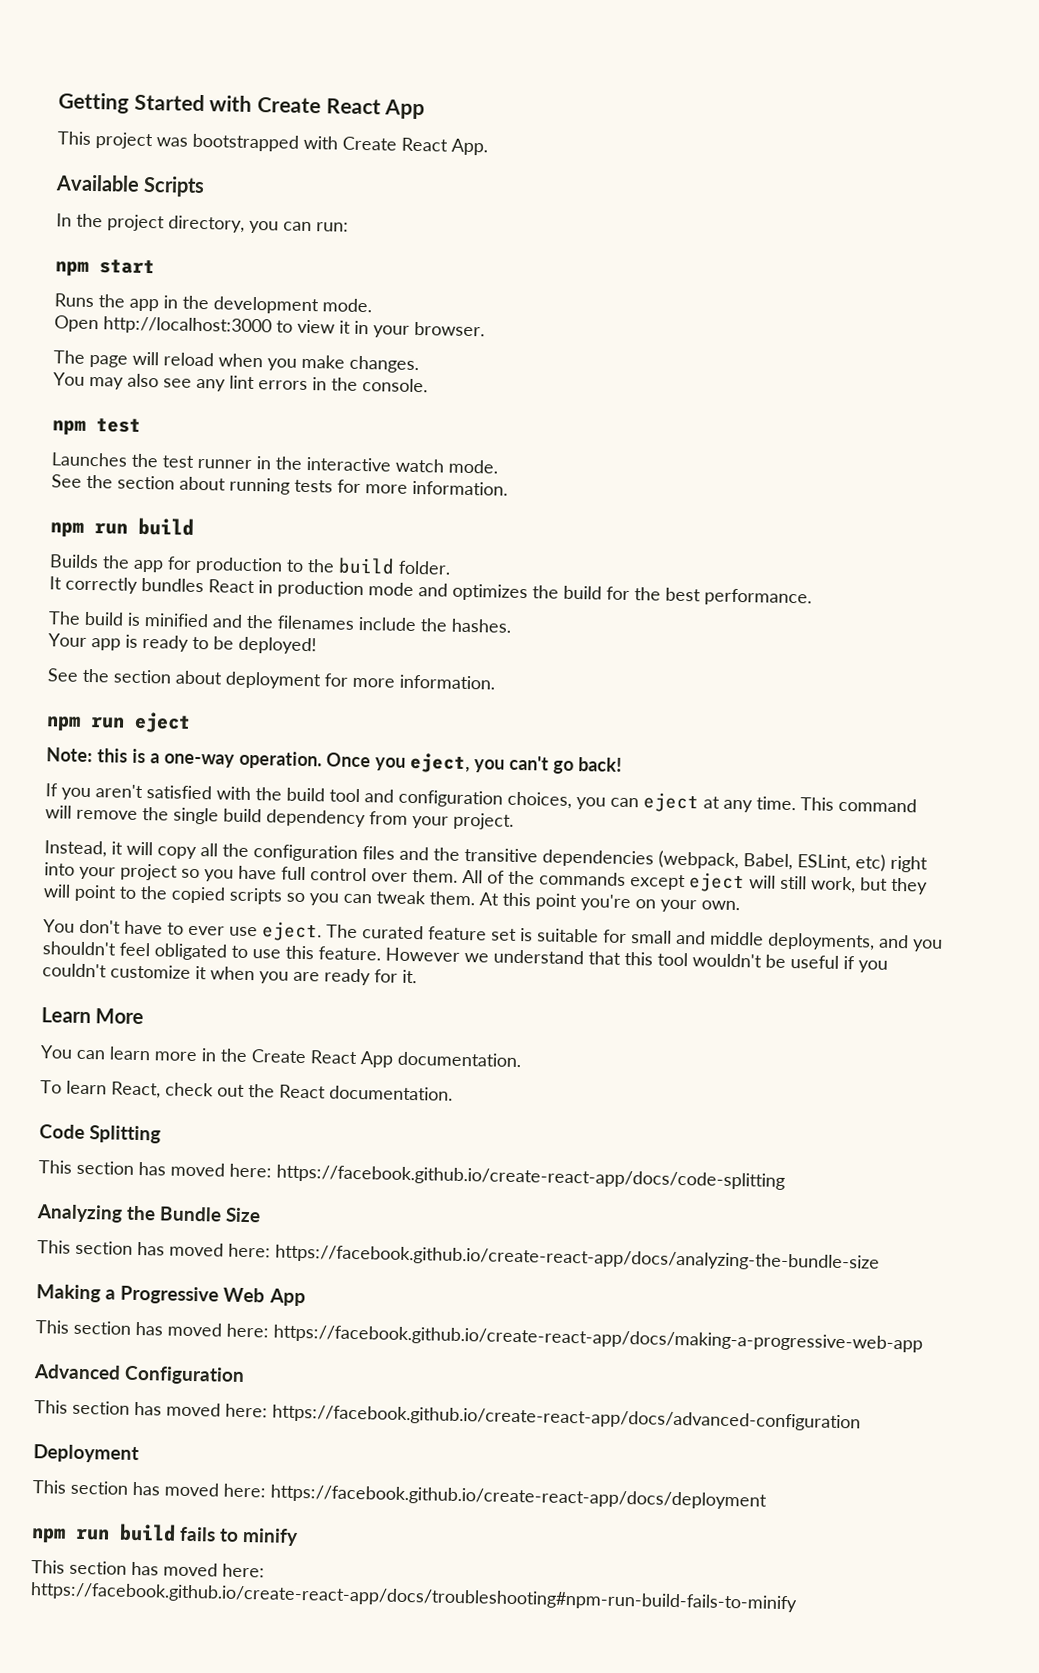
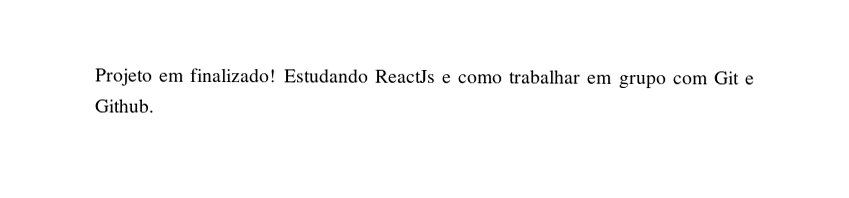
[58,92,426,120] [57,131,488,156] [55,174,206,198] [56,213,349,234] [55,259,155,276] [54,293,372,315] [54,315,485,338] [53,350,419,374] [53,372,428,393] [52,418,141,435] [51,452,498,474] [51,474,508,496] [50,517,194,537] [49,554,451,575] [49,576,812,607] [48,611,512,633] [48,633,317,655] [47,668,495,690] [46,711,191,733] [46,747,622,774] [45,783,917,813] [45,805,514,830] [44,840,928,873] [44,862,928,895] [43,884,740,913] [43,919,943,952] [42,941,888,973] [42,963,417,986] [41,1007,145,1025] [40,1045,521,1068] [40,1080,453,1101] [39,1124,162,1144] [38,1160,785,1190] [36,1204,262,1223] [37,1240,880,1272] [36,1284,306,1307] [35,1320,923,1353] [33,1364,246,1386] [34,1400,861,1432] [33,1444,139,1464] [32,1480,767,1510] [31,1523,300,1547] [31,1560,265,1578] [30,1582,797,1613] Getting Started with Create React App // This project was bootstrapped with Create React App. // Available Scripts // In the project directory, you can run: // npm start // Runs the app in the development mode. // Open http://localhost:3000 to view it in your browser. // The page will reload when you make changes. // You may also see any lint errors in the console. // npm test // Launches the test runner in the interactive watch mode. // See the section about running tests for more information. // npm run build // Builds the app for production to the build folder. // It correctly bundles React in production mode and optimizes the build for the best performance. // The build is minified and the filenames include the hashes. // Your app is ready to be deployed! // See the section about deployment for more information. // npm run eject // Note: this is a one-way operation. Once you eject, you can't go back! // If you aren't satisfied with the build tool and configuration choices, you can eject at any time. This command will remove the single build dependency from your project. // Instead, it will copy all the configuration files and the transitive dependencies (webpack, Babel, ESLint, etc) right into your project so you have full control over them. All of the commands except eject will still work, but they will point to the copied scripts so you can tweak them. At this point you're on your own. // You don't have to ever use eject. The curated feature set is suitable for small and middle deployments, and you shouldn't feel obligated to use this feature. However we understand that this tool wouldn't be useful if you couldn't customize it when you are ready for it. // Learn More // You can learn more in the Create React App documentation. // To learn React, check out the React documentation. // Code Splitting // This section has moved here: https://facebook.github.io/create-react-app/docs/code-splitting // Analyzing the Bundle Size // This section has moved here: https://facebook.github.io/create-react-app/docs/analyzing-the-bundle-size // Making a Progressive Web App // This section has moved here: https://facebook.github.io/create-react-app/docs/making-a-progressive-web-app // Advanced Configuration // This section has moved here: https://facebook.github.io/create-react-app/docs/advanced-configuration // Deployment // This section has moved here: https://facebook.github.io/create-react-app/docs/deployment // npm run build fails to minify // This section has moved here: https://facebook.github.io/create-react-app/docs/troubleshooting#npm-run-build-fails-to-minify -> [95,67,755,90] [94,98,154,113] Projeto em finalizado! Estudando ReactJs e como trabalhar em grupo com Git e Github.

